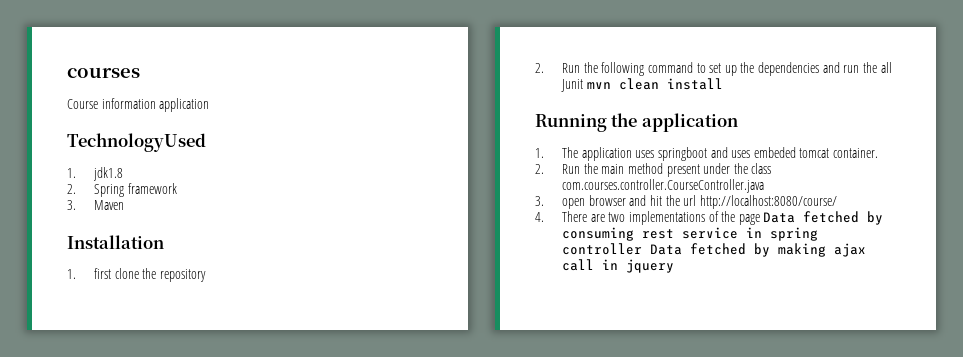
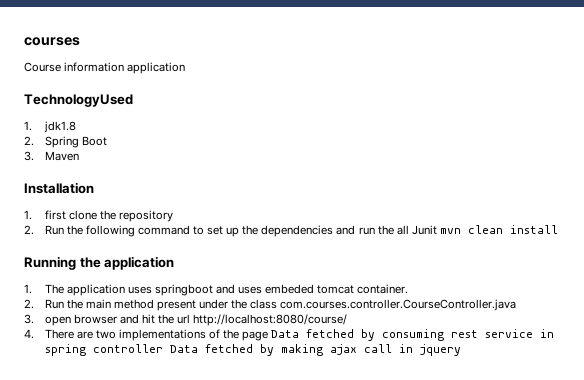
[127,183,177,194] framework -> [81,136,107,146] Boot

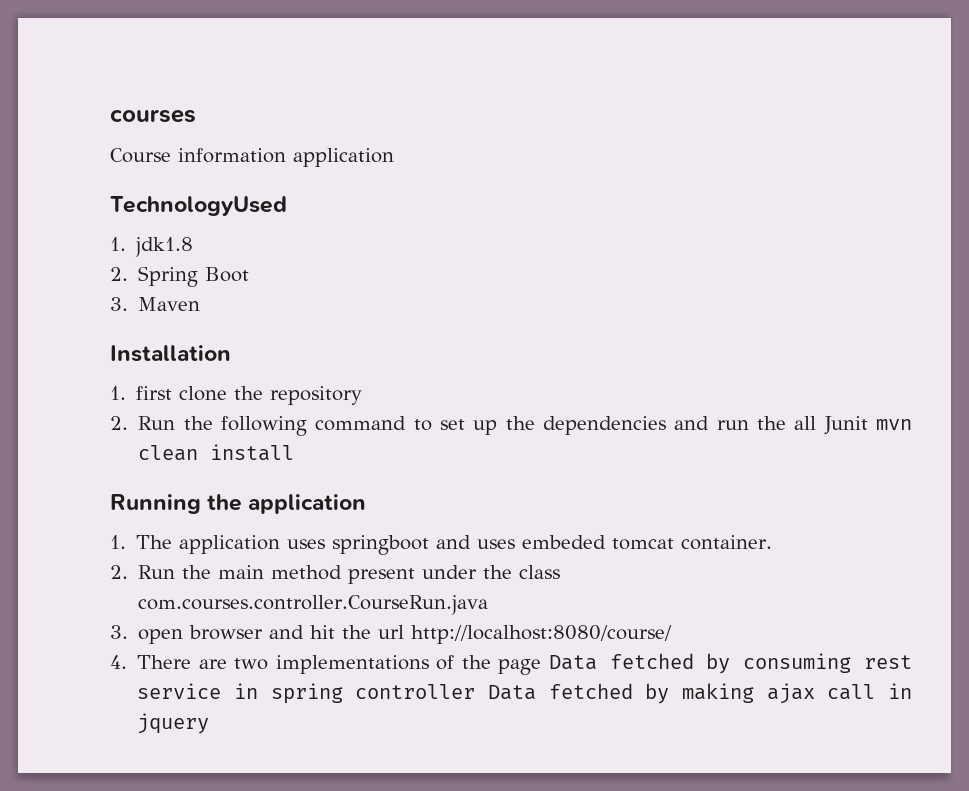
[280,299,517,311] com.courses.controller.CourseController.java -> [138,595,489,615] com.courses.controller.CourseRun.java

